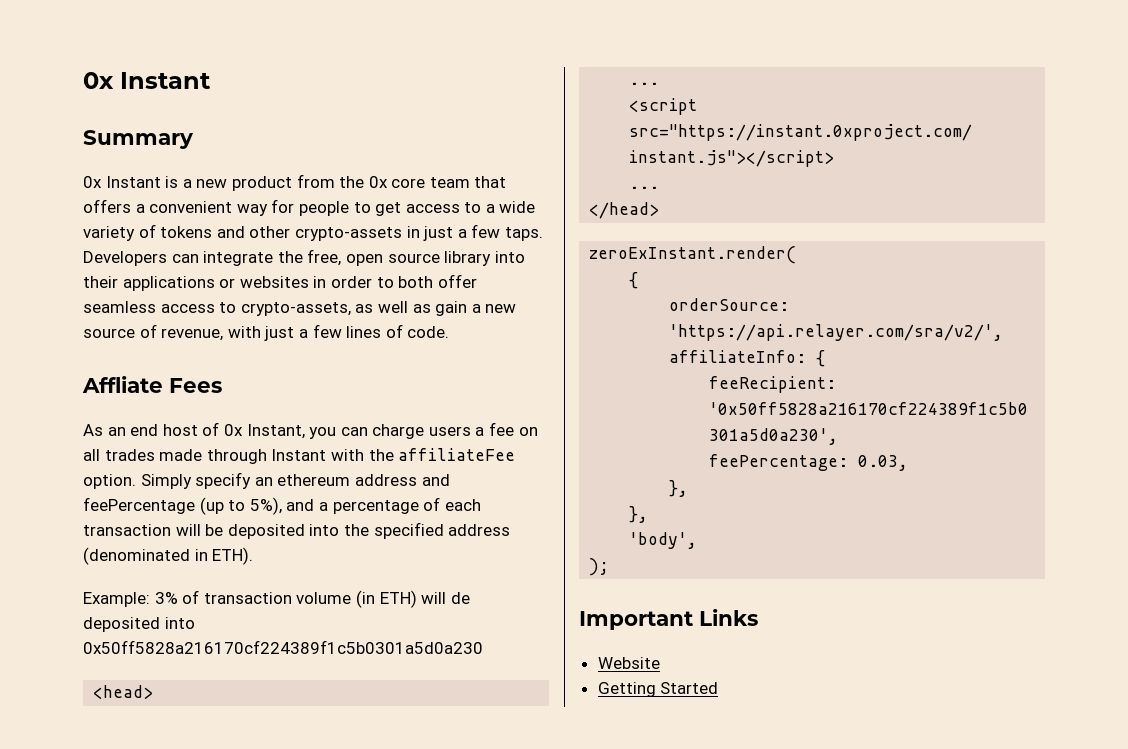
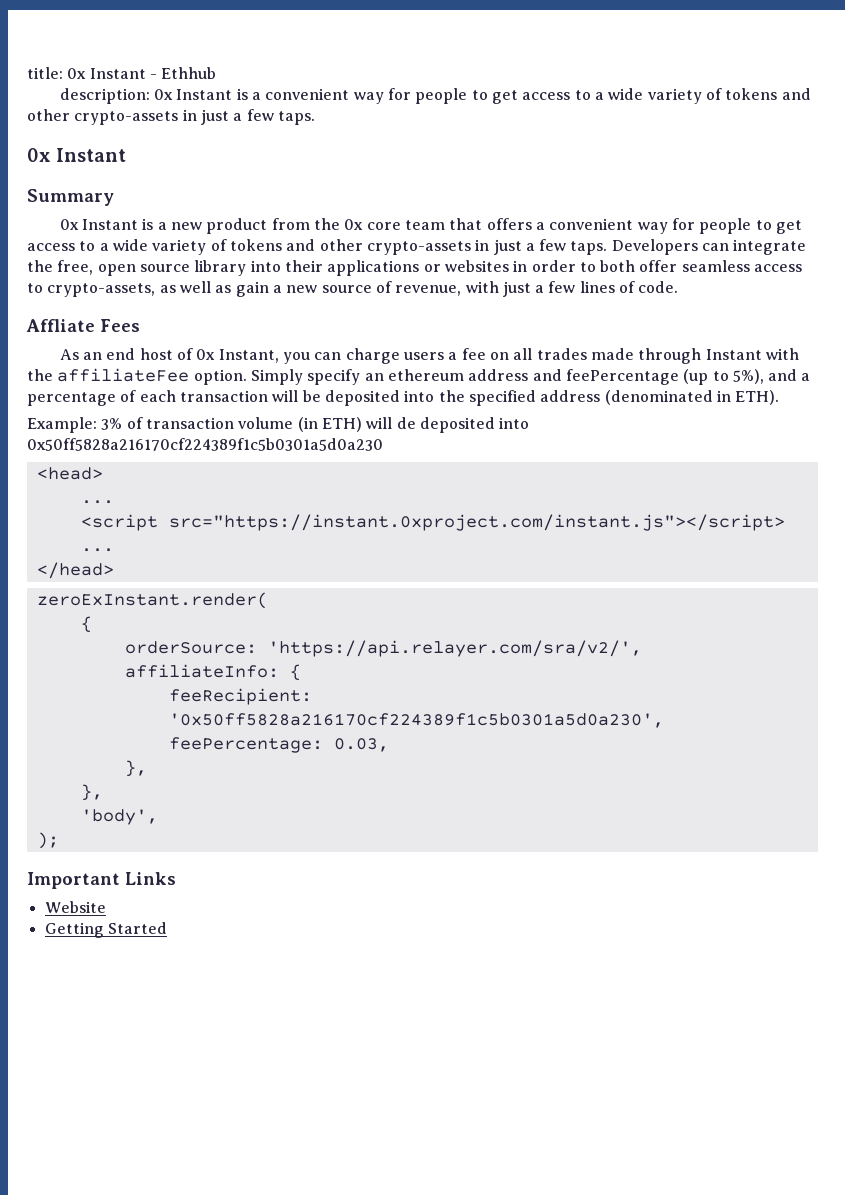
(83, 80) none -> [27,67,217,79] [59,88,811,104] [27,109,315,125] title: 0x Instant - Ethhub // description: 0x Instant is a convenient way for people to get access to a wide variety of tokens and other crypto-assets in just a few taps. //

